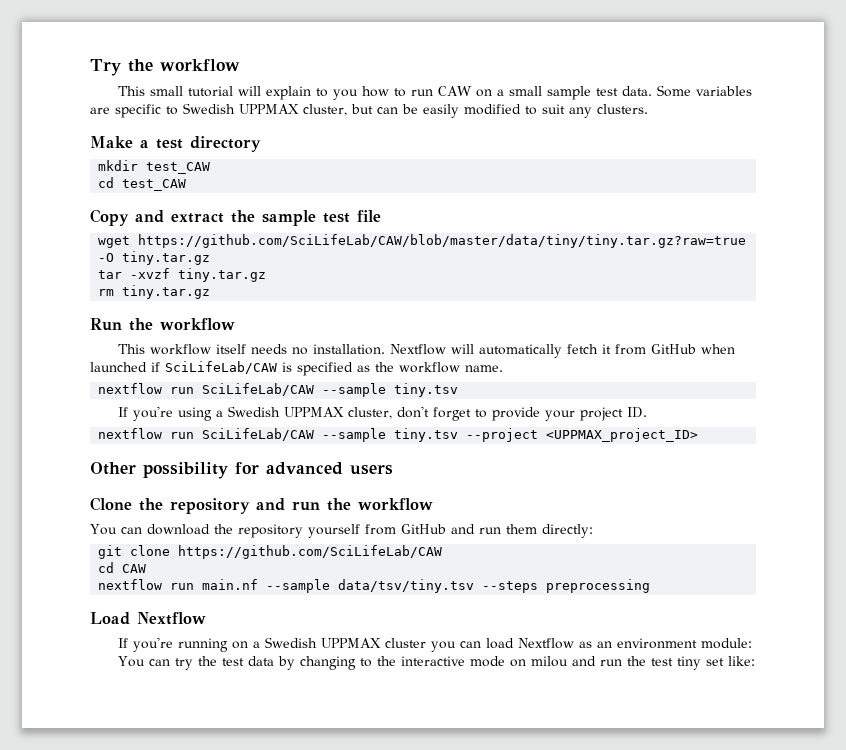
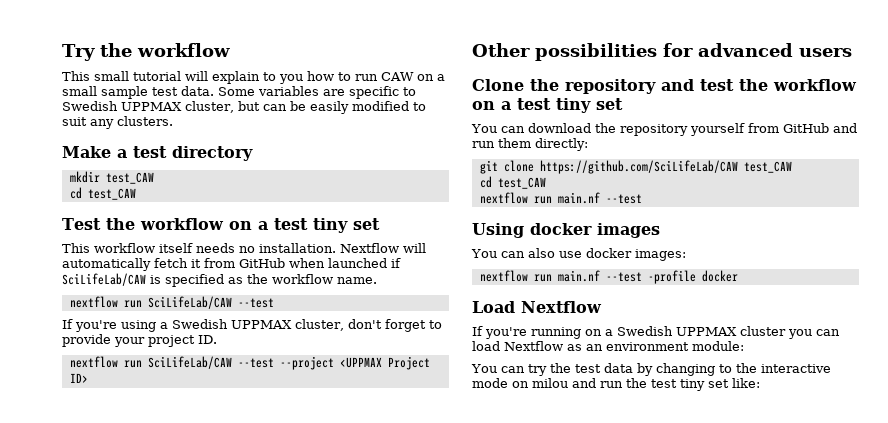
[90,209,381,226] [98,234,747,248] [98,251,211,265] [98,268,267,282] [98,285,211,299] [90,318,235,331] Copy and extract the sample test file // wget https://github.com/SciLifeLab/CAW/blob/master/data/tiny/tiny.tar.gz?raw=true -O tiny.tar.gz // tar -xvzf tiny.tar.gz // rm tiny.tar.gz // Run the workflow -> [62,218,380,233] Test the workflow on a test tiny set
[322,383,459,397] --sample tiny.tsv -> [237,298,274,308] --test
[322,428,699,442] --sample tiny.tsv --project <UPPMAX_project_ID> -> [237,356,430,370] [69,373,88,383] --test --project <UPPMAX Project ID>
[143,462,228,479] possibility -> [535,43,657,61] possibilities
[292,498,433,511] run the workflow -> [700,79,857,91] [472,98,623,113] test the workflow on a test tiny set
[98,562,147,573] [98,579,651,593] // cd CAW // nextflow run main.nf --sample data/tsv/tiny.tsv --steps preprocessing -> [743,161,792,173] [479,176,546,189] [479,192,642,204] [472,223,660,238] [471,248,686,261] [479,270,738,284] test_CAW // cd test_CAW // nextflow run main.nf --test // Using docker images // You can also use docker images: // nextflow run main.nf --test -profile docker

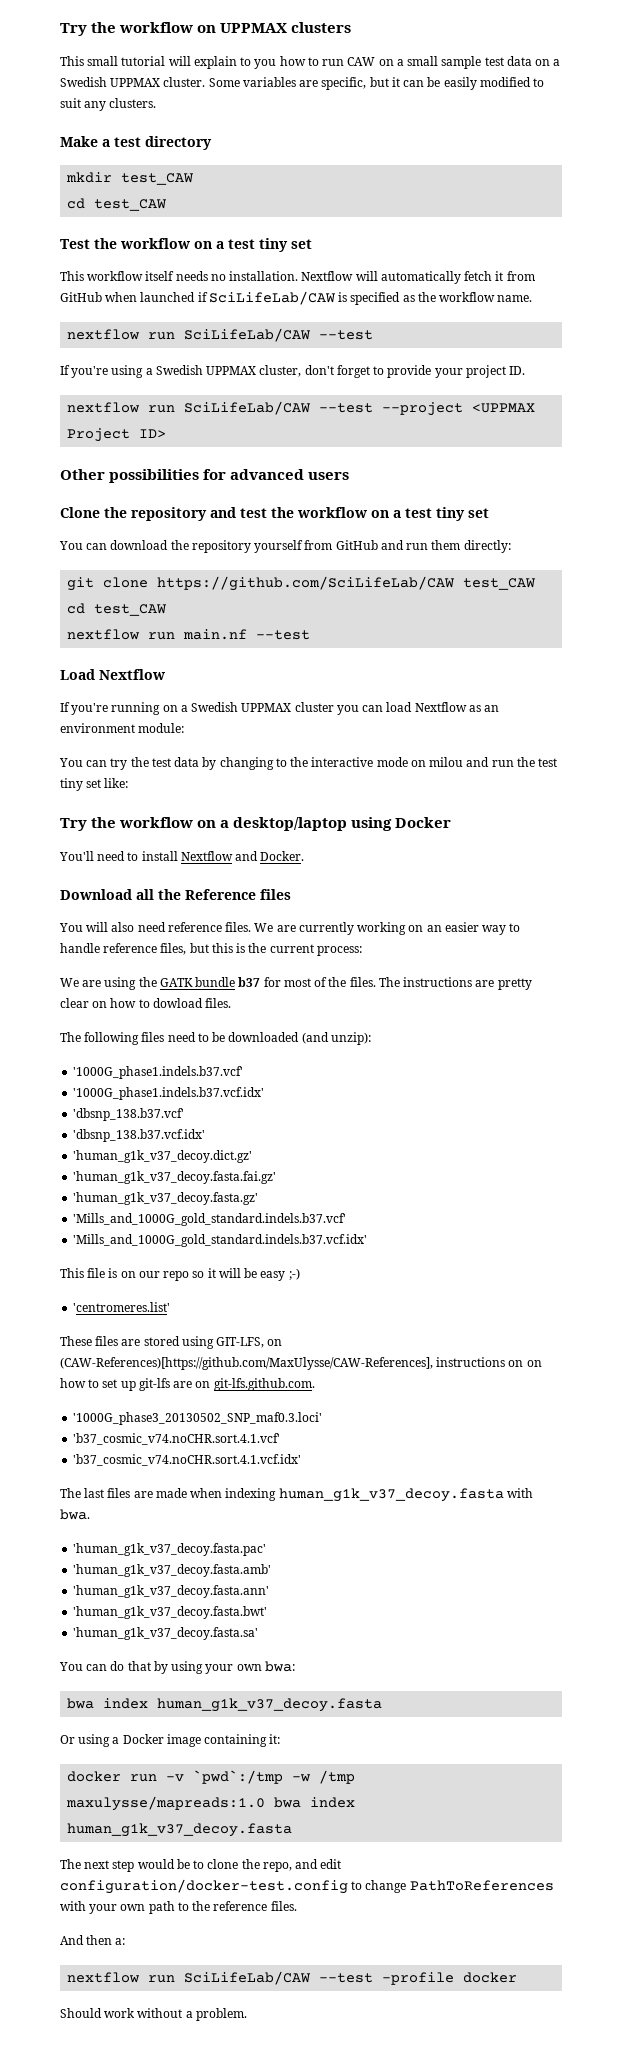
[62,43,230,61] Try the workflow -> [60,22,352,36] Try the workflow on UPPMAX clusters
[181,86,416,99] [62,101,260,113] data. Some variables are specific to Swedish UPPMAX cluster, but -> [506,56,561,66] [60,77,400,90] data on a Swedish UPPMAX cluster. Some variables are specific, but it
[472,223,660,238] [471,248,686,261] [479,270,738,284] // Using docker images // You can also use docker images: // nextflow run main.nf --test -profile docker -> (311, 635) none
(760, 383) none -> [60,817,452,831] [59,851,305,861] [60,889,291,900] [59,922,521,935] [60,943,362,956] [60,977,532,990] [60,998,232,1008] [60,1032,371,1045] [73,1066,244,1079] [73,1087,265,1100] [73,1108,185,1121] [73,1129,206,1142] [73,1150,253,1163] [73,1171,277,1184] [73,1192,259,1205] [73,1213,347,1226] [73,1234,368,1247] [60,1268,300,1281] [73,1302,171,1312] [60,1336,283,1349] [60,1357,542,1370] [60,1378,315,1391] [73,1412,323,1425] [73,1433,281,1445] [73,1454,302,1466] [60,1488,533,1502] [60,1509,90,1520] [73,1543,267,1556] [73,1564,272,1577] [73,1585,270,1598] [73,1606,268,1619] [73,1627,259,1640] [59,1661,295,1674] [67,1698,383,1712] [60,1734,281,1747] [67,1770,356,1784] [66,1796,356,1811] [67,1823,293,1837] [60,1859,342,1872] [60,1879,554,1894] [60,1901,297,1914] [60,1935,126,1945] [67,1971,518,1985] [60,2008,247,2021] // Try the workflow on a desktop/laptop using Docker // You'll need to install Nextflow and Docker. // Download all the Reference files // You will also need reference files. We are currently working on an easier way to handle reference files, but this is the current process: // We are using the GATK bundle b37 for most of the files. The instructions are pretty clear on how to dowload files. // The following files need to be downloaded (and unzip): // '1000G_phase1.indels.b37.vcf' // '1000G_phase1.indels.b37.vcf.idx' // 'dbsnp_138.b37.vcf' // 'dbsnp_138.b37.vcf.idx' // 'human_g1k_v37_decoy.dict.gz' // 'human_g1k_v37_decoy.fasta.fai.gz' // 'human_g1k_v37_decoy.fasta.gz' // 'Mills_and_1000G_gold_standard.indels.b37.vcf' // 'Mills_and_1000G_gold_standard.indels.b37.vcf.idx' // This file is on our repo so it will be easy ;-) // 'centromeres.list' // These files are stored using GIT-LFS, on (CAW-References)[https://github.com/MaxUlysse/CAW-References], instructions on on how to set up git-lfs are on git-lfs.github.com. // '1000G_phase3_20130502_SNP_maf0.3.loci' // 'b37_cosmic_v74.noCHR.sort.4.1.vcf' // 'b37_cosmic_v74.noCHR.sort.4.1.vcf.idx' // The last files are made when indexing human_g1k_v37_decoy.fasta with bwa. // 'human_g1k_v37_decoy.fasta.pac' // 'human_g1k_v37_decoy.fasta.amb' // 'human_g1k_v37_decoy.fasta.ann' // 'human_g1k_v37_decoy.fasta.bwt' // 'human_g1k_v37_decoy.fasta.sa' // You can do that by using your own bwa: // bwa index human_g1k_v37_decoy.fasta // Or using a Docker image containing it: // docker run -v `pwd`:/tmp -w /tmp maxulysse/mapreads:1.0 bwa index human_g1k_v37_decoy.fasta // The next step would be to clone the repo, and edit configuration/docker-test.config to change PathToReferences with your own path to the reference files. // And then a: // nextflow run SciLifeLab/CAW --test -profile docker // Should work without a problem.

